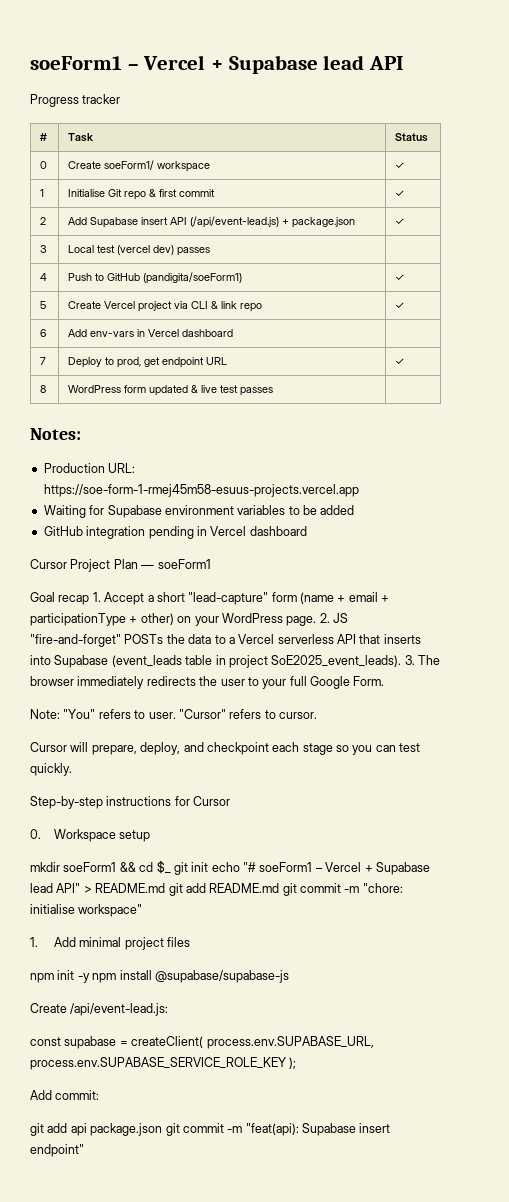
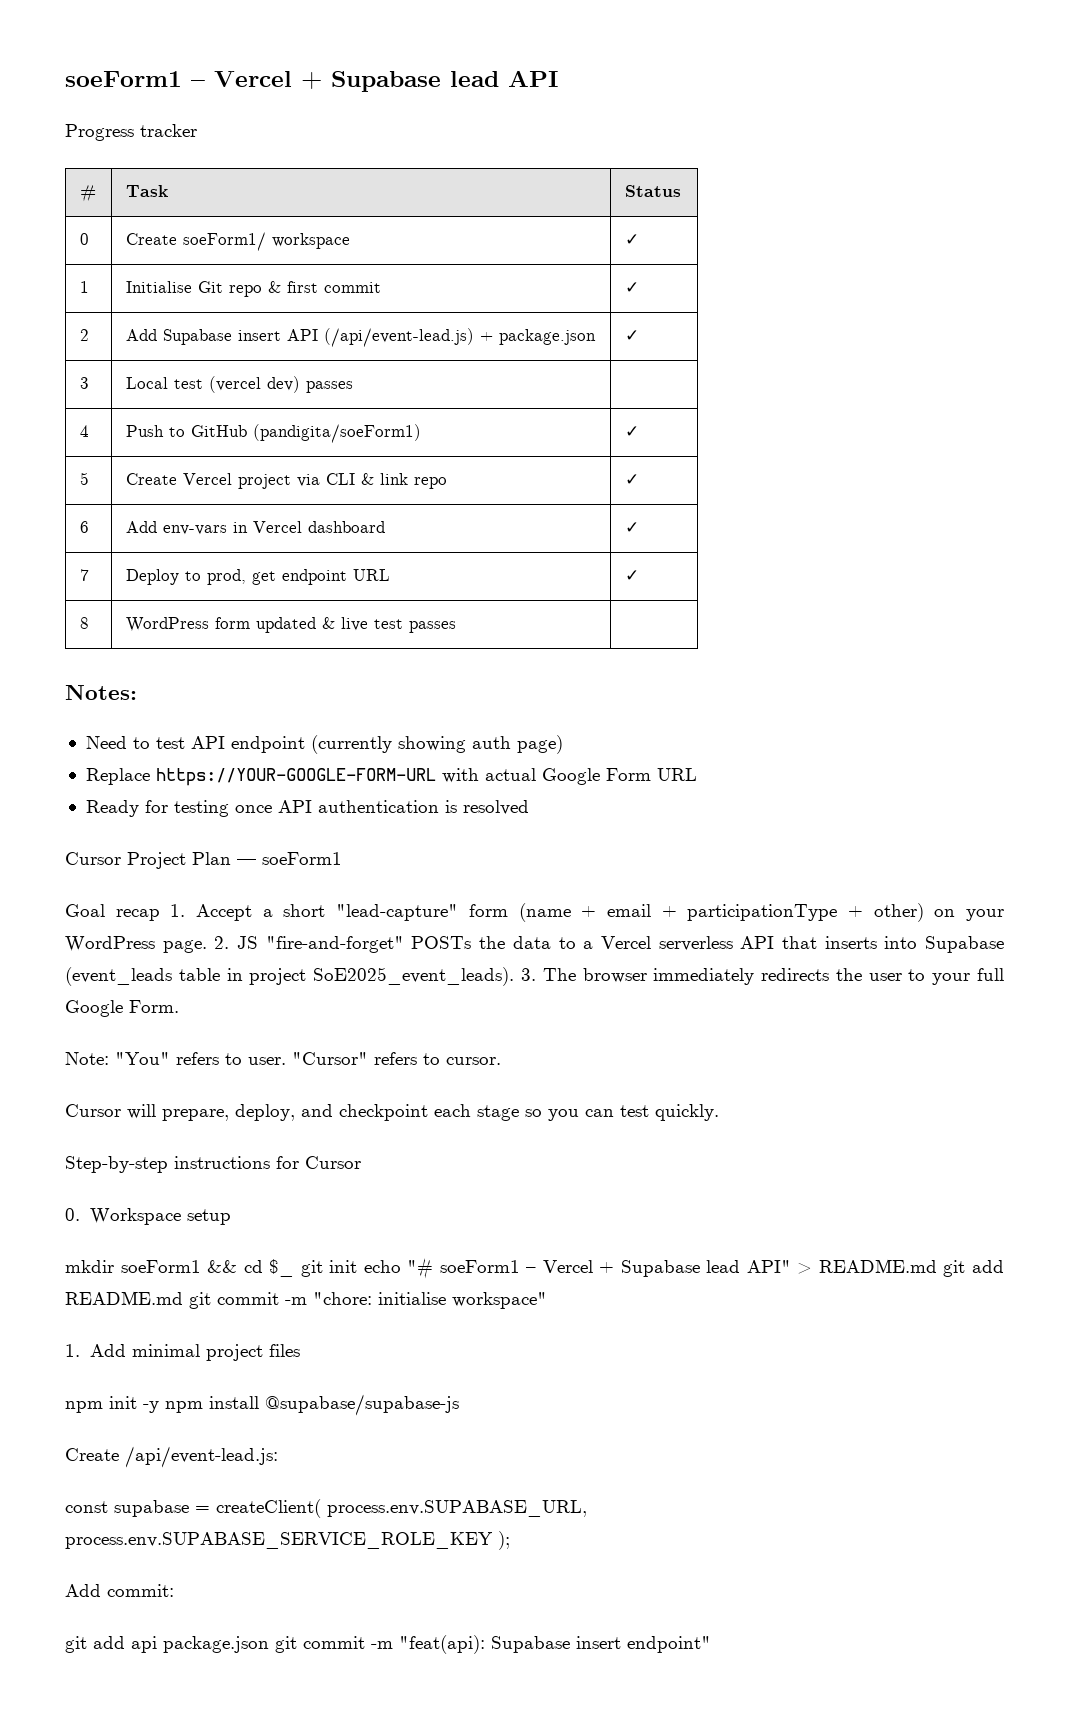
(233, 333) none -> [624,522,639,533] ✓
[43,463,136,473] [43,484,359,497] [43,505,355,518] [43,526,307,539] Production URL: https://soe-form-1-rmej45m58-esuus-projects.vercel.app // Waiting for Supabase environment variables to be added // GitHub integration pending in Vercel dashboard -> [85,735,563,754] [85,768,697,786] [85,800,529,817] Need to test API endpoint (currently showing auth page) // Replace https://YOUR-GOOGLE-FORM-URL with actual Google Form URL // Ready for testing once API authentication is resolved

